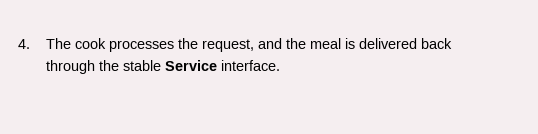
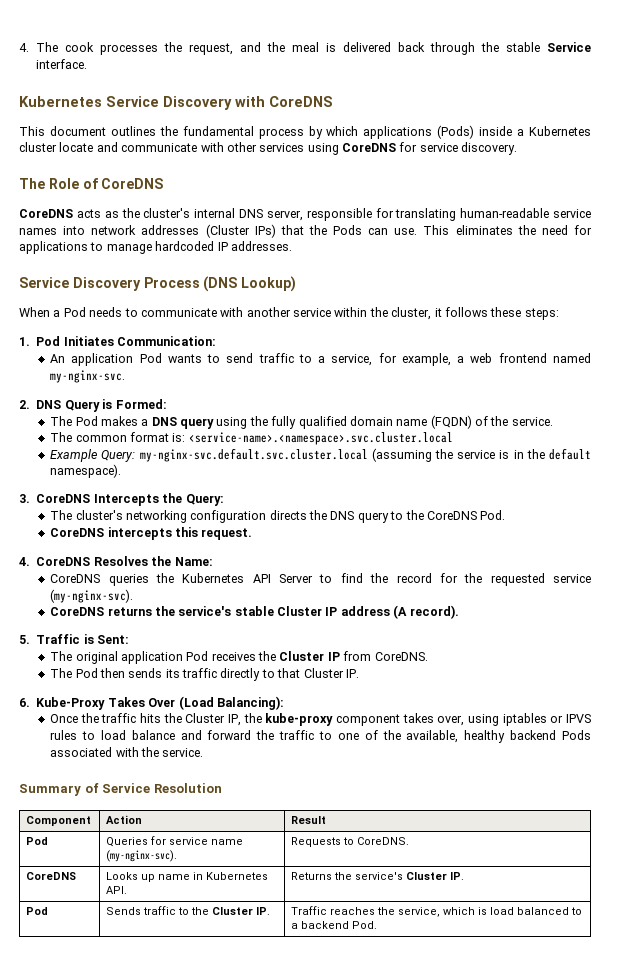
(281, 65) none -> [19,96,333,110] [19,125,592,139] [19,142,518,155] [19,178,164,189] [19,208,591,221] [19,224,592,238] [19,241,292,254] [19,276,297,292] [19,307,559,320] [19,336,217,346] [50,353,591,366] [50,370,126,383] [19,399,167,412] [50,415,553,429] [50,432,453,445] [50,448,591,462] [50,464,122,478] [19,493,224,506] [50,510,506,523] [50,527,253,540] [19,556,213,566] [50,573,591,586] [50,589,134,603] [50,605,459,619] [19,634,130,644] [50,651,428,664] [50,668,359,681] [19,696,284,710] [50,713,592,726] [50,730,591,743] [50,747,204,757] [19,783,222,796] [26,816,92,826] [106,815,143,824] [291,816,327,824] [26,837,49,845] [106,836,244,847] [106,850,178,862] [291,837,410,847] [26,872,77,880] [106,872,269,882] [106,886,128,894] [291,872,465,880] [26,907,49,915] [106,906,271,915] [291,906,583,917] [291,921,378,929] // Kubernetes Service Discovery with CoreDNS // This document outlines the fundamental process by which applications (Pods) inside a Kubernetes cluster locate and communicate with other services using CoreDNS for service discovery. // The Role of CoreDNS // CoreDNS acts as the cluster's internal DNS server, responsible for translating human-readable service names into network addresses (Cluster IPs) that the Pods can use. This eliminates the need for applications to manage hardcoded IP addresses. // Service Discovery Process (DNS Lookup) // When a Pod needs to communicate with another service within the cluster, it follows these steps: // 1. Pod Initiates Communication: // An application Pod wants to send traffic to a service, for example, a web frontend named my-nginx-svc. // 2. DNS Query is Formed: // The Pod makes a DNS query using the fully qualified domain name (FQDN) of the service. // The common format is: <service-name>.<namespace>.svc.cluster.local // Example Query: my-nginx-svc.default.svc.cluster.local (assuming the service is in the default namespace). // 3. CoreDNS Intercepts the Query: // The cluster's networking configuration directs the DNS query to the CoreDNS Pod. // CoreDNS intercepts this request. // 4. CoreDNS Resolves the Name: // CoreDNS queries the Kubernetes API Server to find the record for the requested service (my-nginx-svc). // CoreDNS returns the service's stable Cluster IP address (A record). // 5. Traffic is Sent: // The original application Pod receives the Cluster IP from CoreDNS. // The Pod then sends its traffic directly to that Cluster IP. // 6. Kube-Proxy Takes Over (Load Balancing): // Once the traffic hits the Cluster IP, the kube-proxy component takes over, using iptables or IPVS rules to load balance and forward the traffic to one of the available, healthy backend Pods associated with the service. // Summary of Service Resolution // Component | Action | Result // Pod | Queries for service name (my-nginx-svc). | Requests to CoreDNS. // CoreDNS | Looks up name in Kubernetes API. | Returns the service's Cluster IP. // Pod | Sends traffic to the Cluster IP. | Traffic reaches the service, which is load balanced to a backend Pod.

